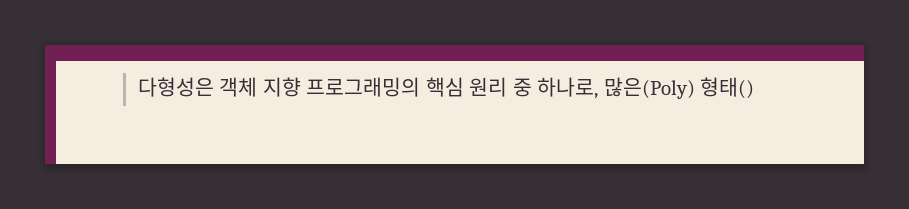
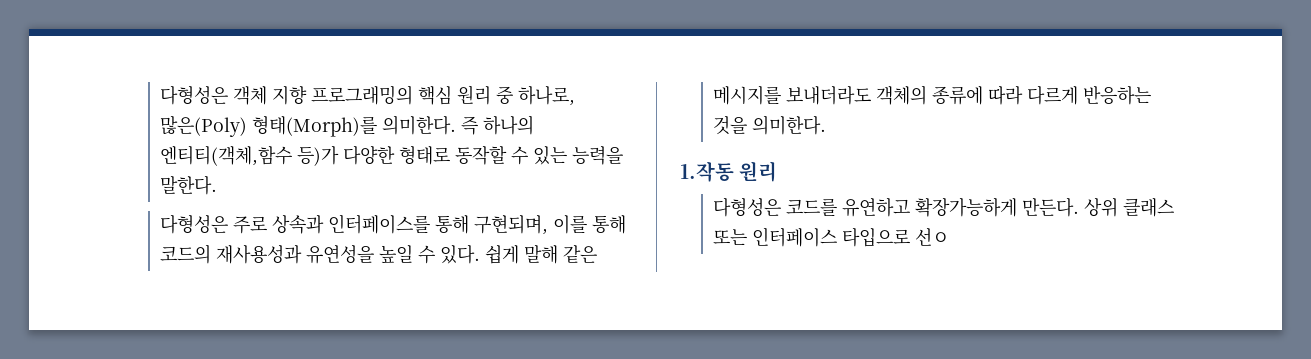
[700,77,755,99] 형태() -> [252,115,535,137] [160,145,624,166] [160,175,218,195] [160,214,627,235] [160,244,598,264] [713,85,1152,105] [713,115,827,135] [680,161,778,182] [713,197,1175,217] [713,227,950,247] 형태(Morph)를 의미한다. 즉 하나의 엔티티(객체,함수 등)가 다양한 형태로 동작할 수 있는 능력을 말한다. // 다형성은 주로 상속과 인터페이스를 통해 구현되며, 이를 통해 코드의 재사용성과 유연성을 높일 수 있다. 쉽게 말해 같은 메시지를 보내더라도 객체의 종류에 따라 다르게 반응하는 것을 의미한다. // 1.작동 원리 // 다형성은 코드를 유연하고 확장가능하게 만든다. 상위 클래스 또는 인터페이스 타입으로 선ㅇ

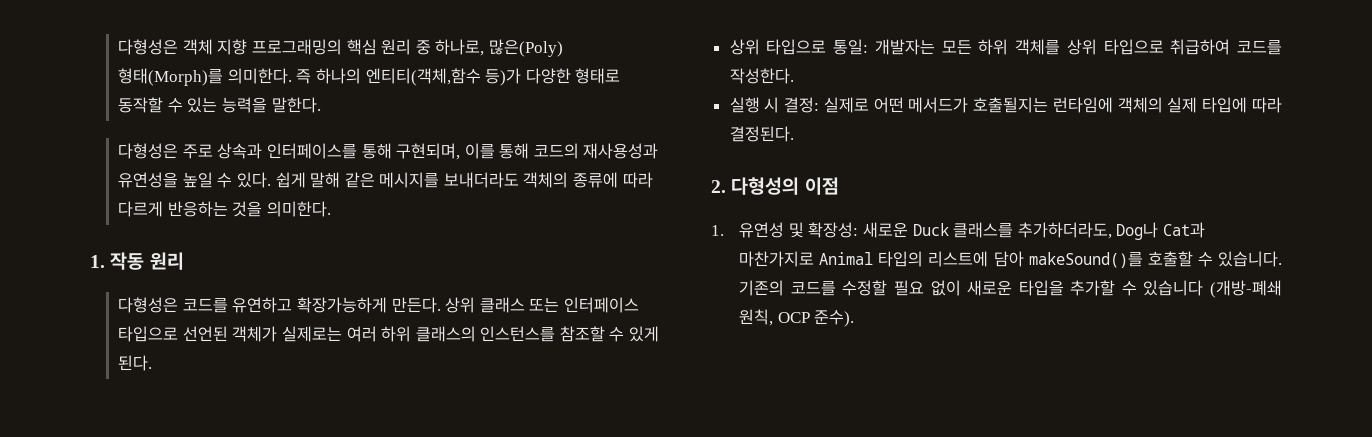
[680,161,734,182] 1.작동 -> [90,252,145,270] 1. 작동
[915,228,950,246] 선ㅇ -> [182,326,660,342] [118,355,153,371] [729,39,1282,55] [729,68,794,84] [729,97,1282,113] [729,126,794,142] [711,177,839,195] [711,222,1205,240] [739,251,1282,268] [739,280,1282,298] [739,309,855,327] 선언된 객체가 실제로는 여러 하위 클래스의 인스턴스를 참조할 수 있게 된다. // 상위 타입으로 통일: 개발자는 모든 하위 객체를 상위 타입으로 취급하여 코드를 작성한다. // 실행 시 결정: 실제로 어떤 메서드가 호출될지는 런타임에 객체의 실제 타입에 따라 결정된다. // 2. 다형성의 이점 // 1. 유연성 및 확장성: 새로운 Duck 클래스를 추가하더라도, Dog나 Cat과 마찬가지로 Animal 타입의 리스트에 담아 makeSound()를 호출할 수 있습니다. 기존의 코드를 수정할 필요 없이 새로운 타입을 추가할 수 있습니다 (개방-폐쇄 원칙, OCP 준수).

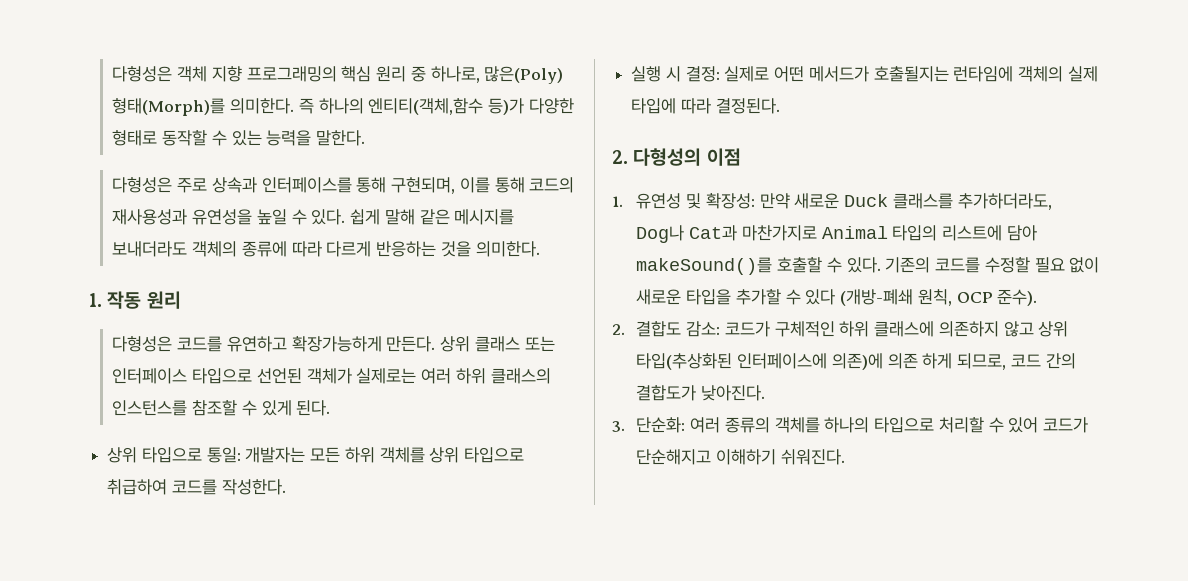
(859, 230) none -> [759,193,790,209] 만약
[1218,251,1282,267] 있습니다. -> [846,257,881,273] 있다.
[1143,280,1204,296] 있습니다 -> [805,289,836,305] 있다
(855, 318) none -> [612,321,1069,337] [636,353,1076,370] [636,385,766,401] [612,417,1089,433] [636,449,845,465] // 2. 결합도 감소: 코드가 구체적인 하위 클래스에 의존하지 않고 상위 타입(추상화된 인터페이스에 의존)에 의존 하게 되므로, 코드 간의 결합도가 낮아진다. // 3. 단순화: 여러 종류의 객체를 하나의 타입으로 처리할 수 있어 코드가 단순해지고 이해하기 쉬워진다.

